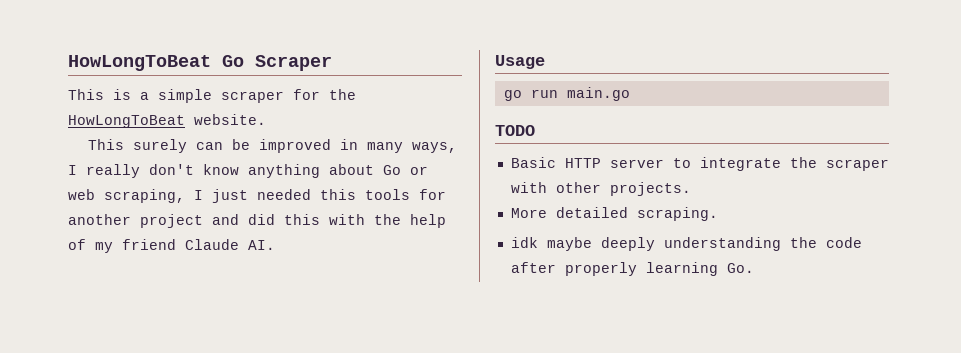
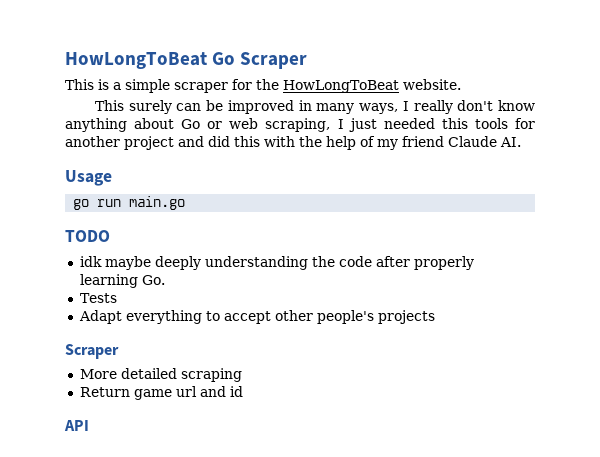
[510,157,889,171] [510,182,691,196] [510,207,718,221] // Basic HTTP server to integrate the scraper with other projects. // More detailed scraping. -> (110, 236) none
(754, 268) none -> [79,293,117,303] [78,310,435,324] [65,344,119,359] [79,368,242,382] [79,386,243,400] [64,420,89,431] // Tests // Adapt everything to accept other people's projects // Scraper // More detailed scraping // Return game url and id // API

